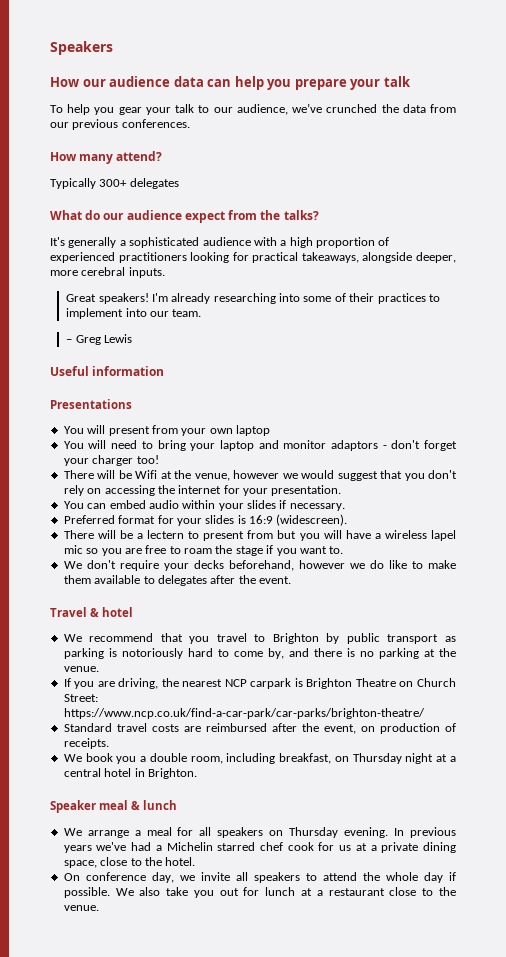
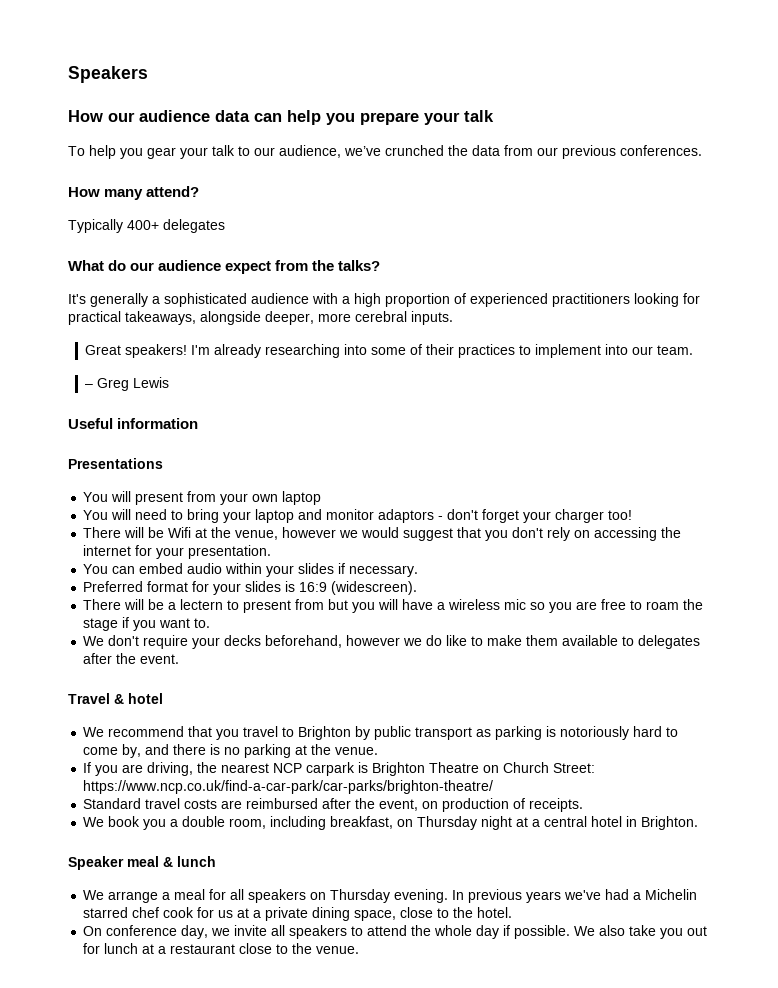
[99,179,128,187] 300+ -> [127,220,159,230] 400+
[431,530,457,541] lapel -> (501, 604) none

